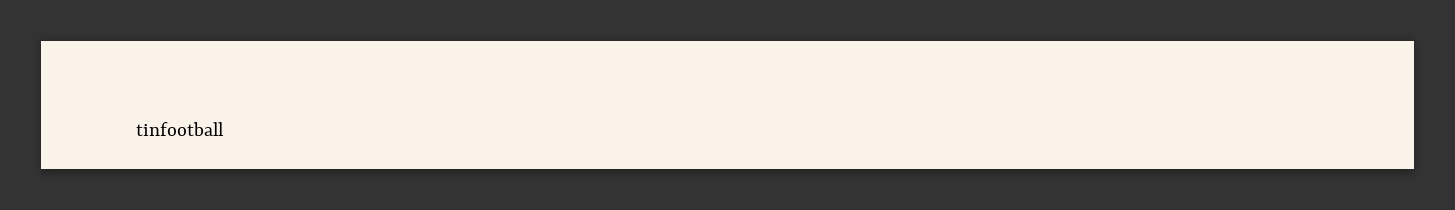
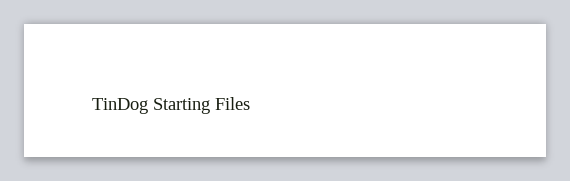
[136,122,224,136] tinfootball -> [92,97,250,114] TinDog Starting Files

